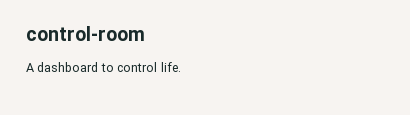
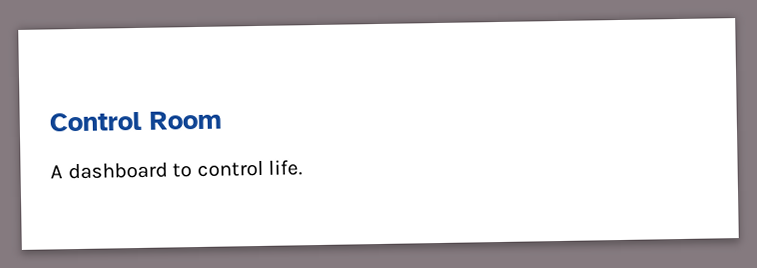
[26,26,145,41] control-room -> [49,110,222,132] Control Room

